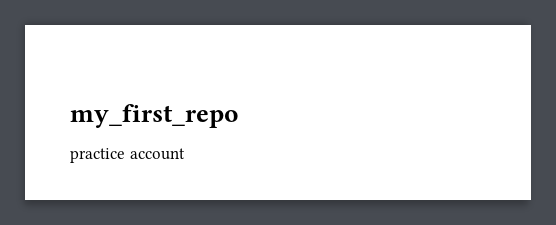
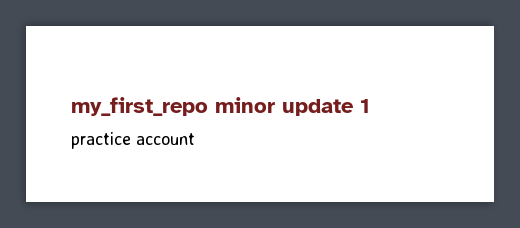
(239, 116) none -> [215,97,370,116] minor update 1

